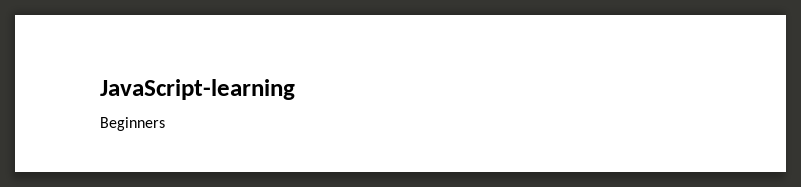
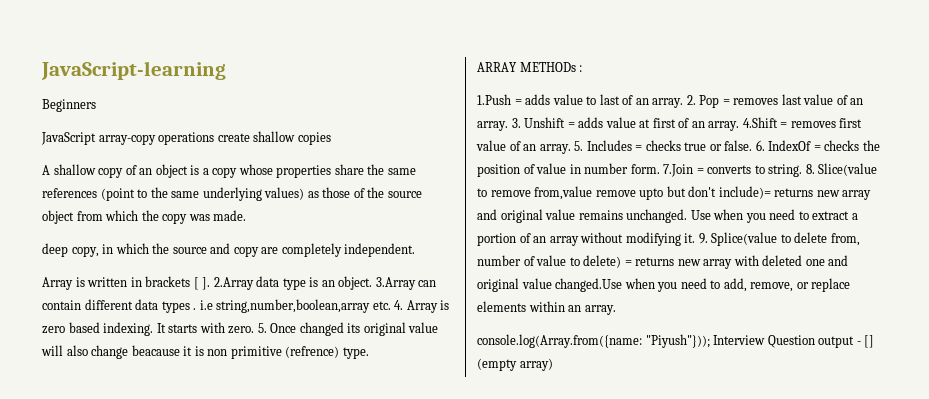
(165, 124) none -> [41,131,331,145] [42,164,416,178] [42,187,422,201] [42,210,247,224] [42,243,416,257] [42,276,437,290] [42,299,450,313] [42,322,439,336] [41,345,369,359] [477,62,583,72] [477,94,864,108] [477,117,863,131] [476,140,880,154] [477,163,878,177] [477,186,872,200] [477,209,858,223] [477,232,860,246] [477,255,849,269] [477,278,851,292] [477,301,616,315] [477,334,875,348] [477,358,553,371] // JavaScript array-copy operations create shallow copies // A shallow copy of an object is a copy whose properties share the same references (point to the same underlying values) as those of the source object from which the copy was made. // deep copy, in which the source and copy are completely independent. // Array is written in brackets [ ]. 2.Array data type is an object. 3.Array can contain different data types . i.e string,number,boolean,array etc. 4. Array is zero based indexing. It starts with zero. 5. Once changed its original value will also change beacause it is non primitive (refrence) type. // ARRAY METHODs : // 1.Push = adds value to last of an array. 2. Pop = removes last value of an array. 3. Unshift = adds value at first of an array. 4.Shift = removes first value of an array. 5. Includes = checks true or false. 6. IndexOf = checks the position of value in number form. 7.Join = converts to string. 8. Slice(value to remove from,value remove upto but don't include)= returns new array and original value remains unchanged. Use when you need to extract a portion of an array without modifying it. 9. Splice(value to delete from, number of value to delete) = returns new array with deleted one and original value changed.Use when you need to add, remove, or replace elements within an array. // console.log(Array.from({name: "Piyush"})); Interview Question output - [] (empty array)

